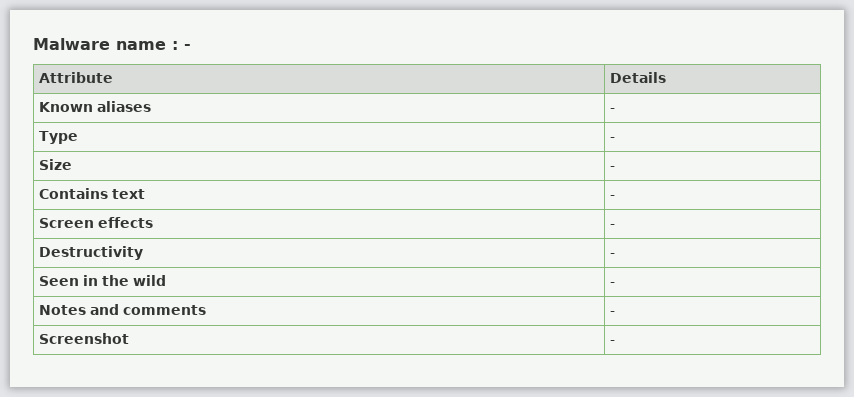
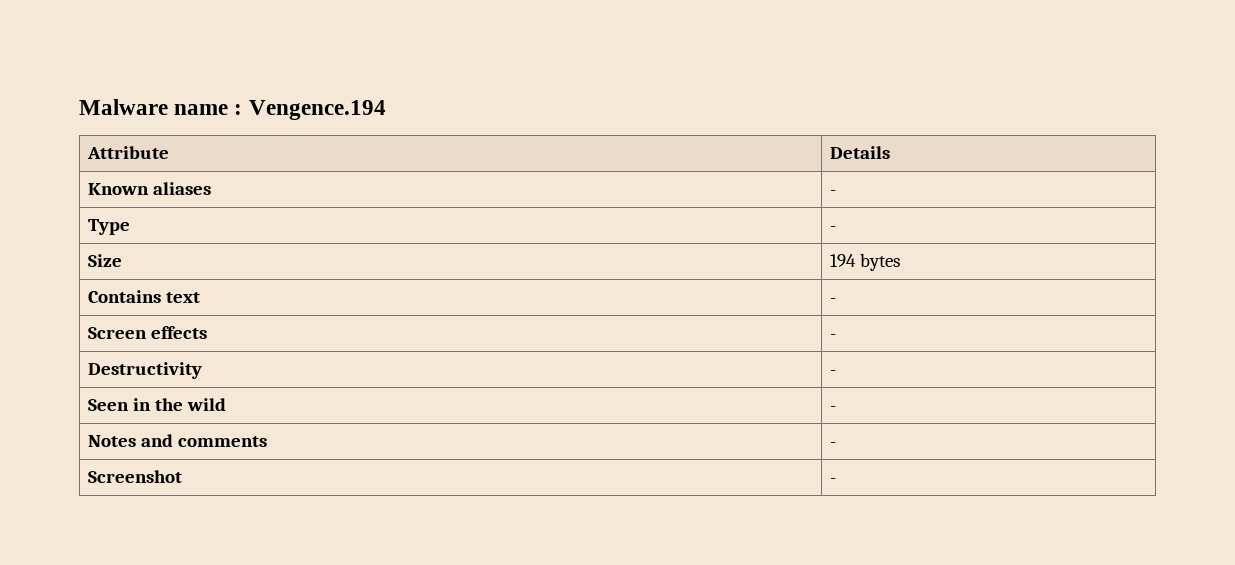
[184,44,191,50] - -> [248,100,386,120] Vengence.194
[609,166,615,170] - -> [829,253,901,271] 194 bytes

